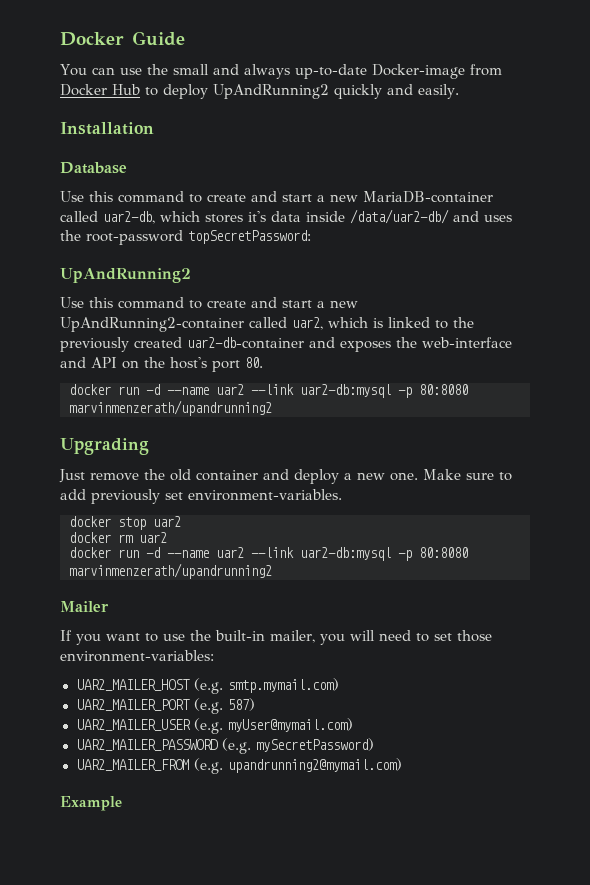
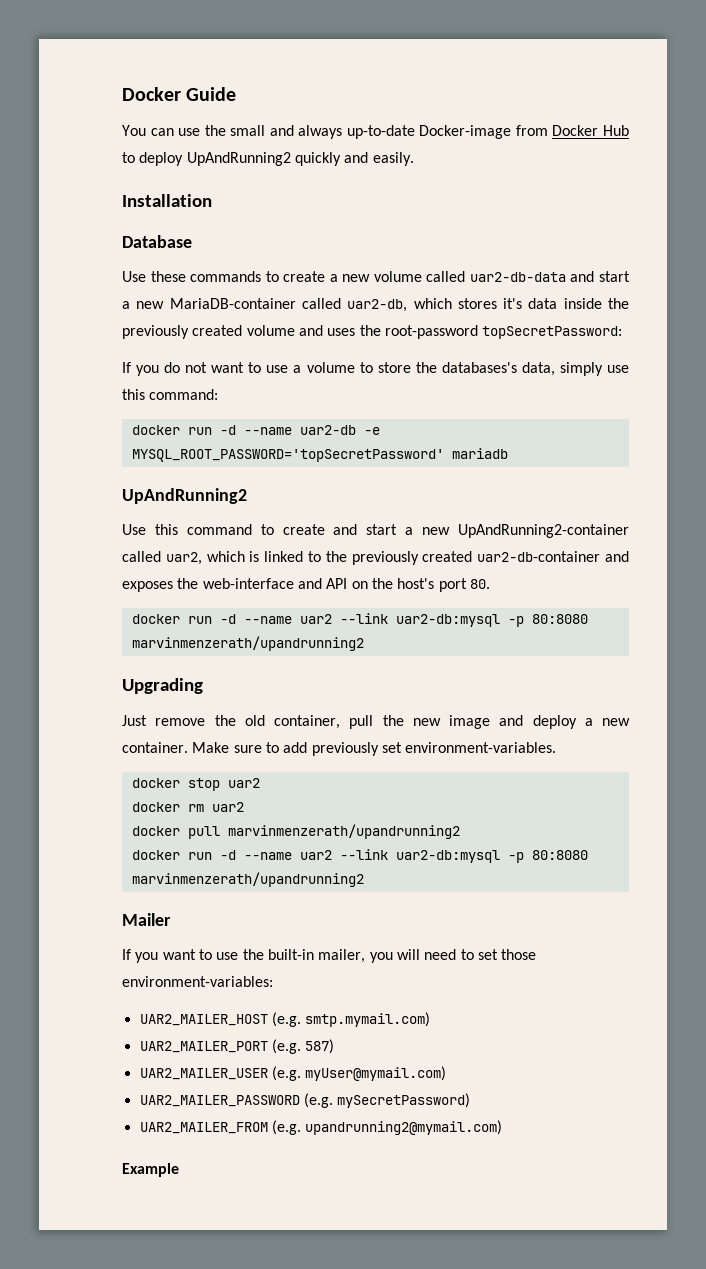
[89,191,246,203] this command to create -> [150,271,566,282] these commands to create a new volume called uar2-db-data
[350,209,449,224] /data/uar2-db/ -> [608,298,630,309] [122,325,295,339] the previously created volume
(311, 237) none -> [122,362,629,376] [122,389,219,400] [131,425,380,435] [131,448,508,462] // If you do not want to use a volume to store the databases's data, simply use this command: // docker run -d --name uar2-db -e MYSQL_ROOT_PASSWORD='topSecretPassword' mariadb
[196,470,258,481] container -> [274,715,490,729] container, pull the new image
[390,472,418,481] one. -> [122,742,188,753] container.
(167, 537) none -> [131,824,460,839] // docker pull marvinmenzerath/upandrunning2

